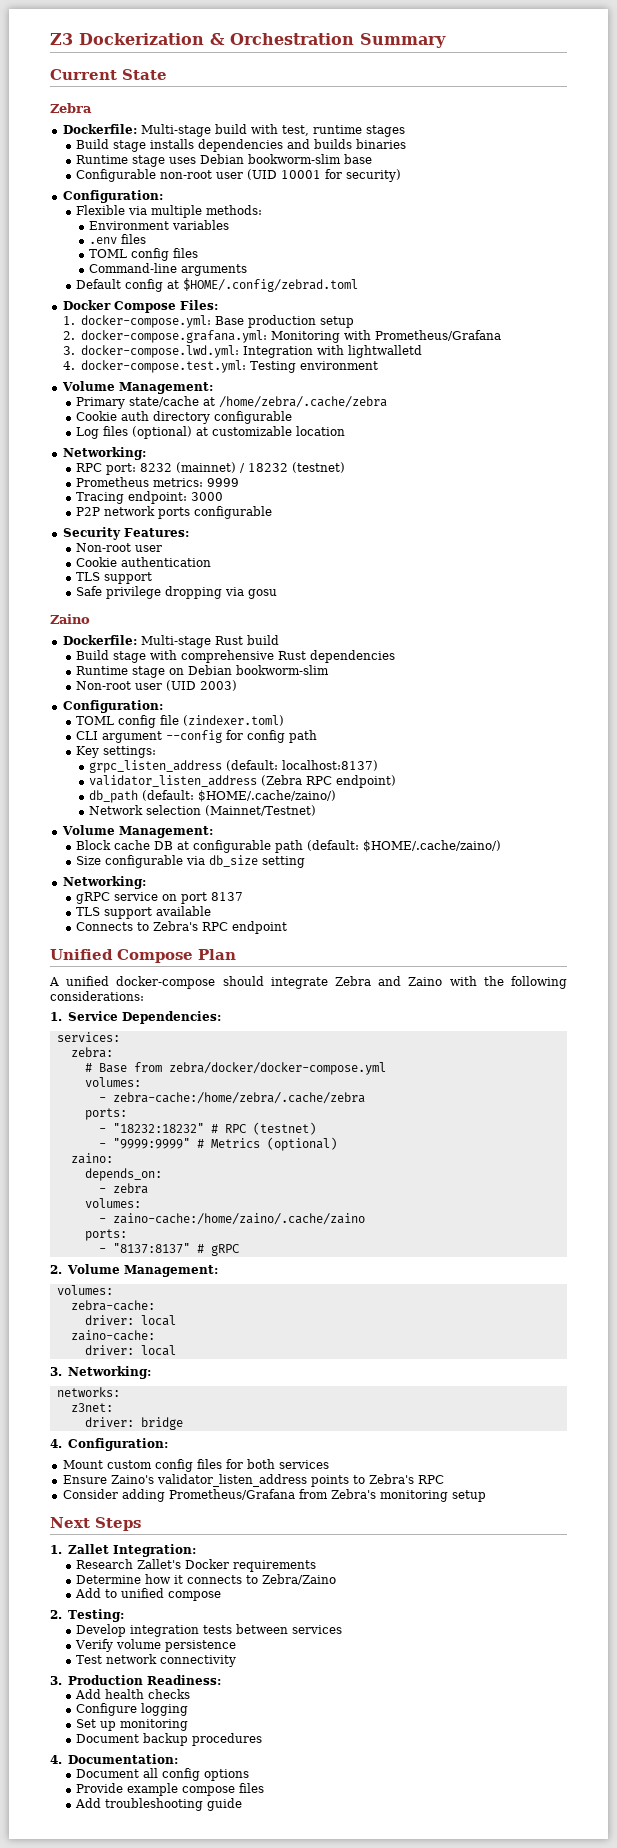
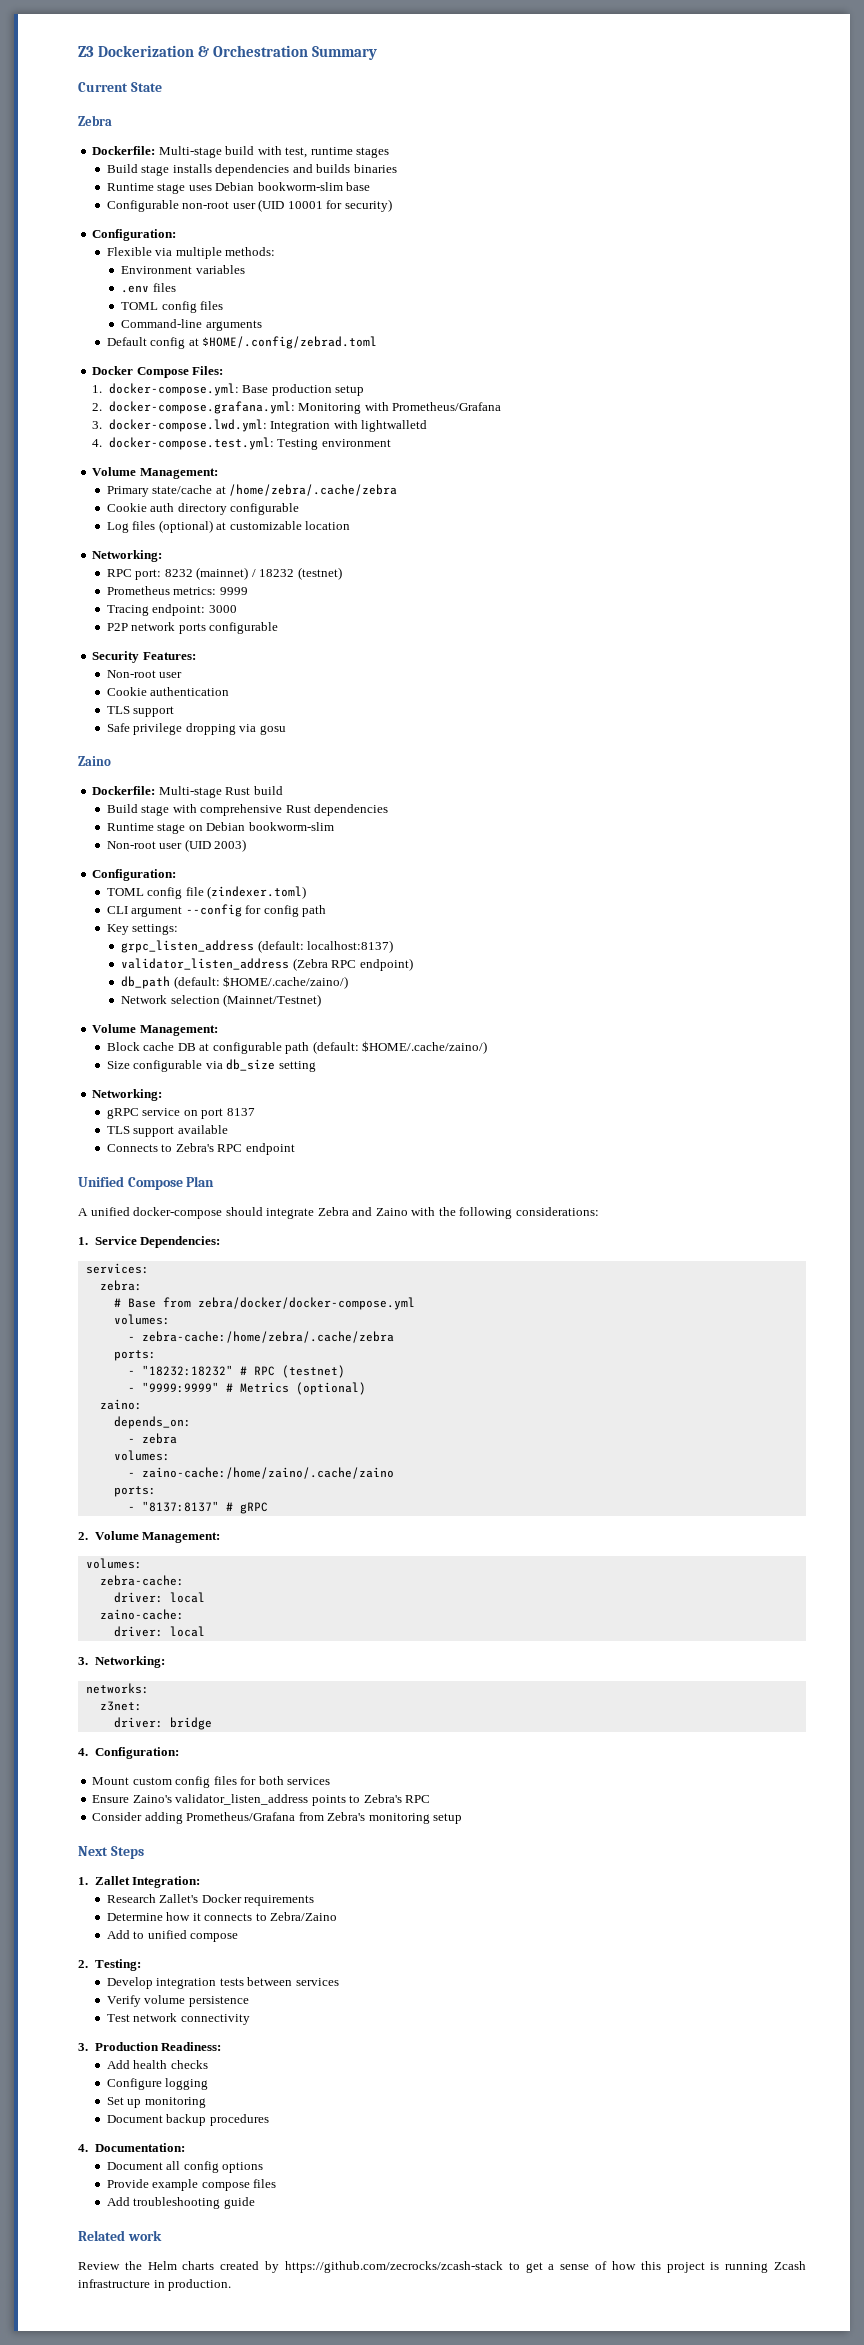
(242, 1804) none -> [78,2230,162,2241] [78,2261,807,2273] [78,2279,232,2291] // Related work // Review the Helm charts created by https://github.com/zecrocks/zcash-stack to get a sense of how this project is running Zcash infrastructure in production.

